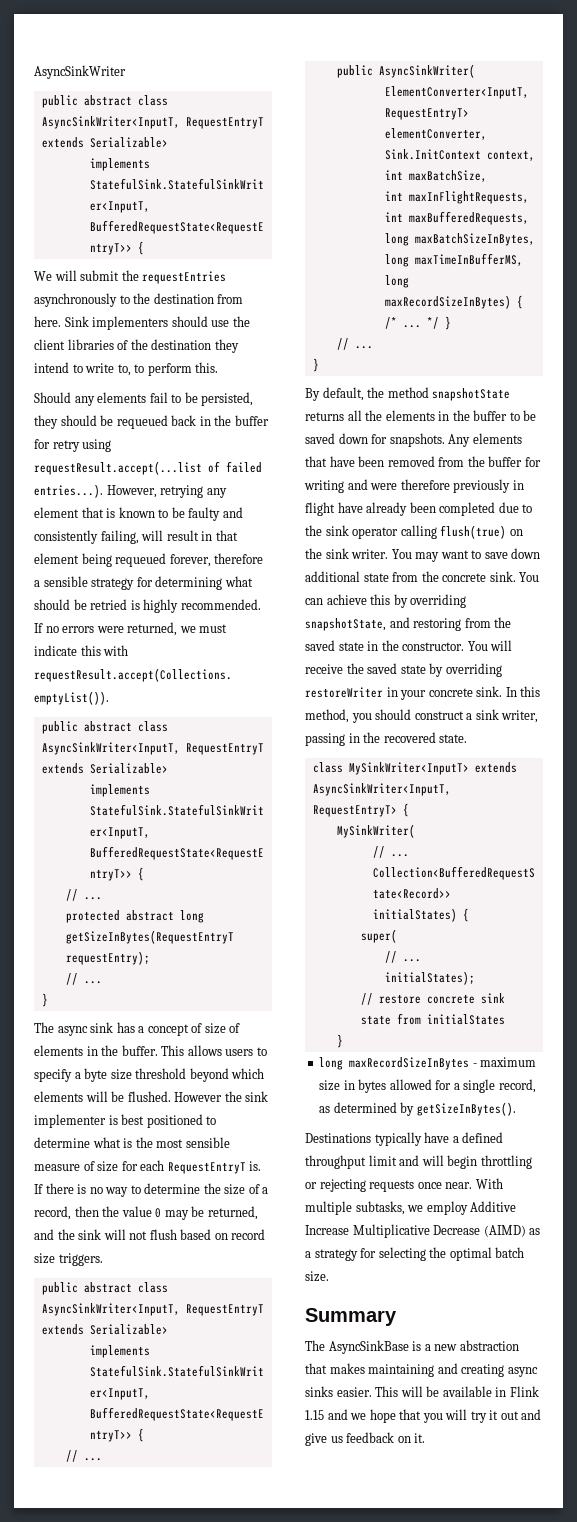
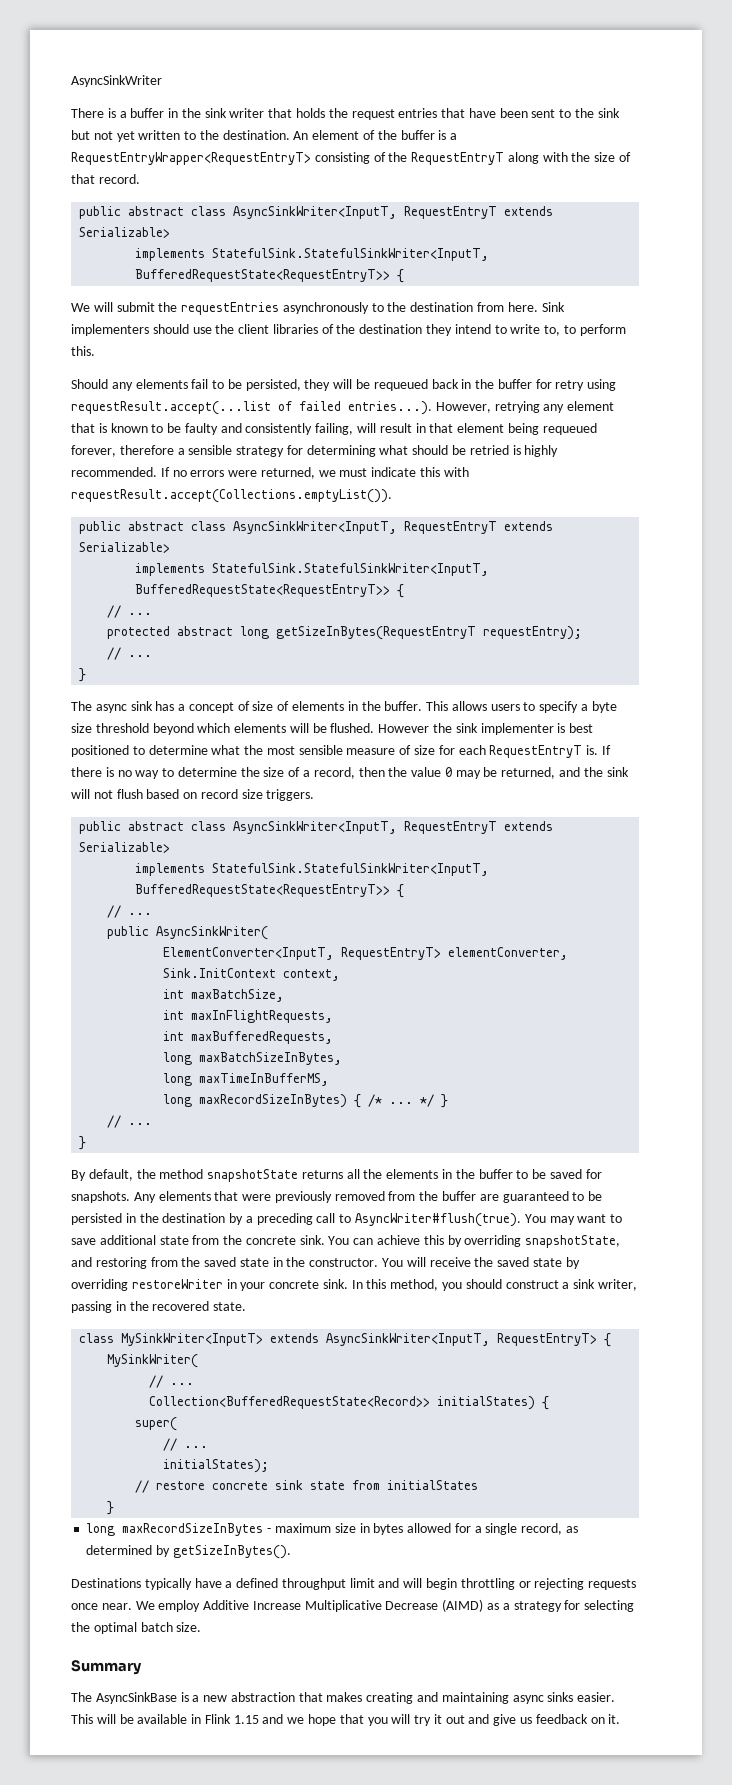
(126, 72) none -> [71,108,620,120] [71,130,458,142] [71,152,632,165] [71,174,140,184] // There is a buffer in the sink writer that holds the request entries that have been sent to the sink but not yet written to the destination. An element of the buffer is a RequestEntryWrapper<RequestEntryT> consisting of the RequestEntryT along with the size of that record.
[60,415,97,426] should -> [333,379,353,389] will
[123,1138,133,1148] is -> (241, 750) none
[338,433,368,444] down -> (582, 1174) none
[329,456,385,467] have been -> [242,1191,332,1203] were previously
[524,457,541,467] [304,479,524,493] [305,502,533,516] [305,525,523,539] [305,548,389,559] for writing and were therefore previously in flight have already been completed due to the sink operator calling flush(true) on the sink writer. -> [479,1191,603,1203] [71,1213,522,1227] are guaranteed to be persisted in the destination by a preceding call to AsyncWriter#flush(true).
[511,548,541,559] down -> (96, 1241) none
[475,1178,503,1189] [305,1201,424,1215] With multiple subtasks, we -> [135,1601,155,1610] We
[368,1363,505,1377] maintaining and creating -> [366,1692,509,1704] creating and maintaining

